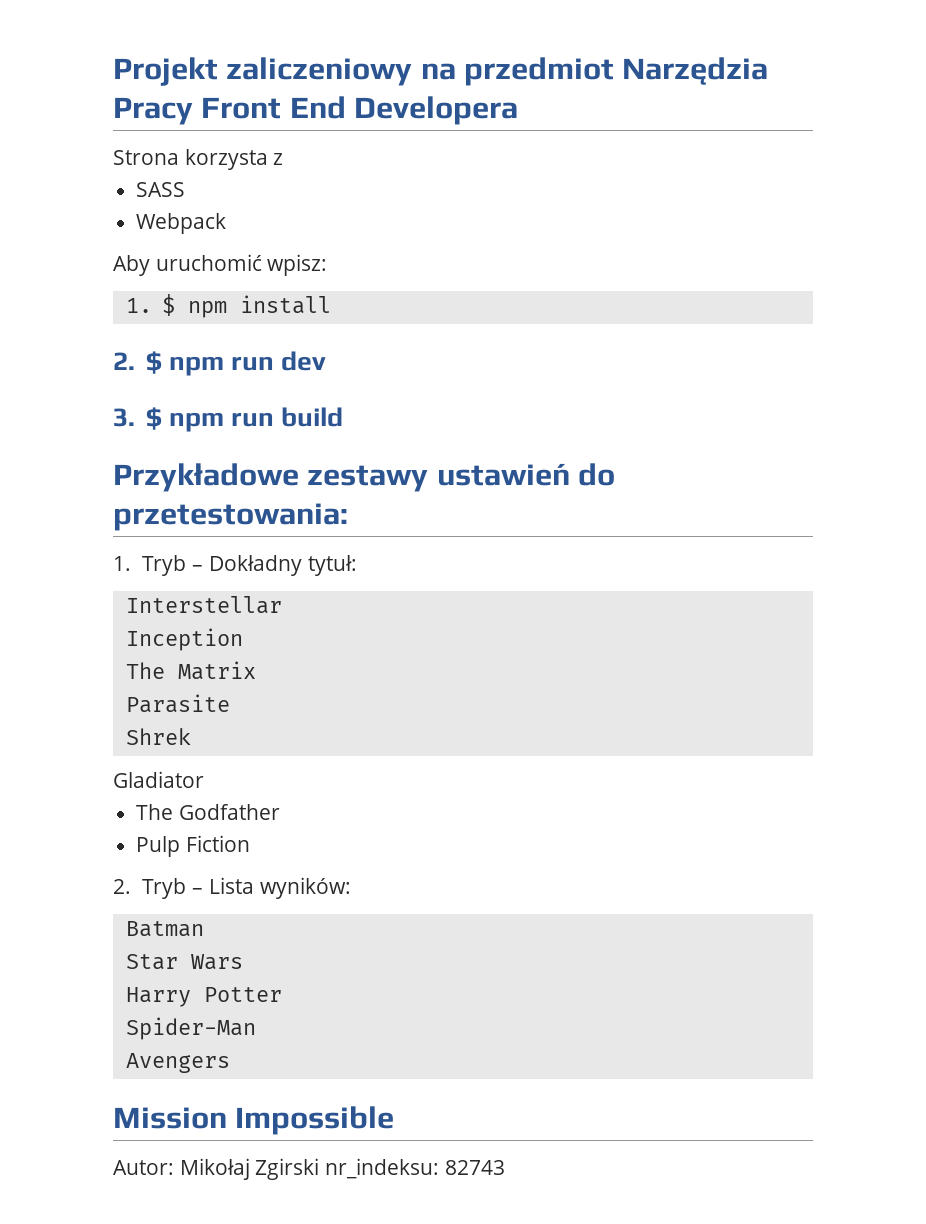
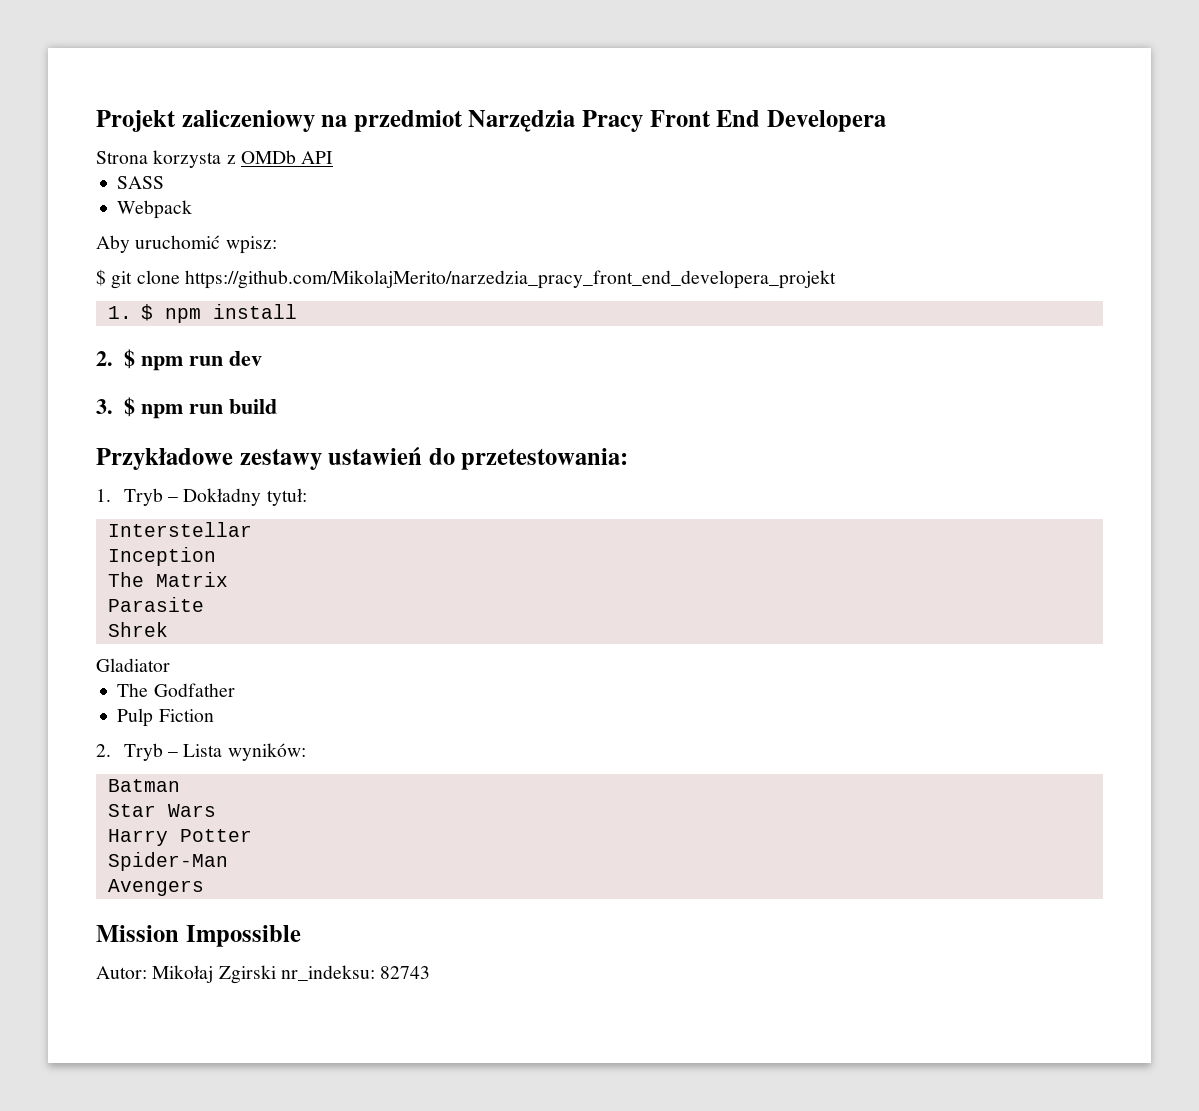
(284, 159) none -> [240,150,334,164] OMDb API
(328, 265) none -> [96,269,836,289] // $ git clone https://github.com/MikolajMerito/narzedzia_pracy_front_end_developera_projekt

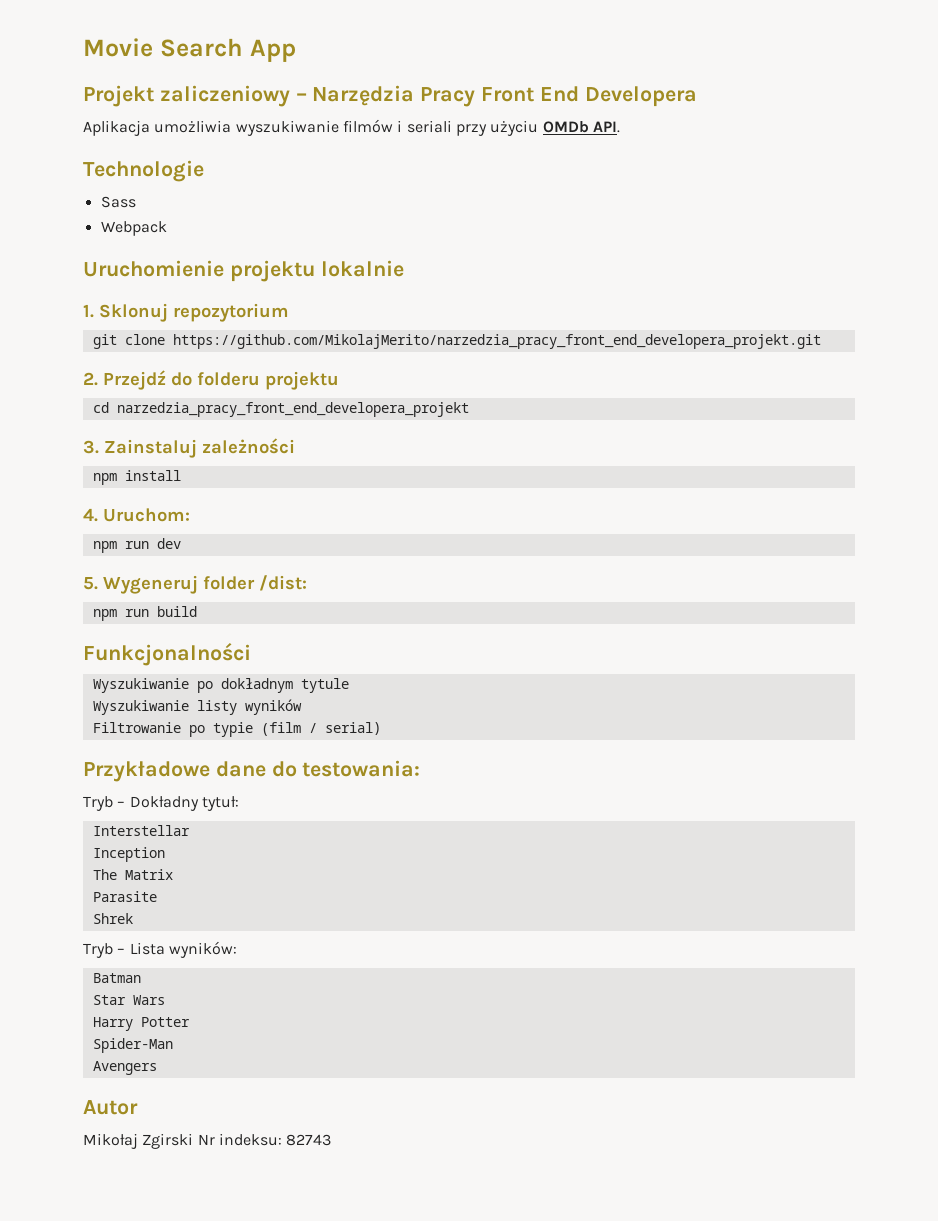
[96,110,463,132] Projekt zaliczeniowy na przedmiot -> [83,38,296,62] [83,85,307,107] Movie Search App // Projekt zaliczeniowy –
[96,150,334,168] [117,176,165,189] [117,200,193,219] [96,235,277,254] [96,269,836,289] [107,304,154,321] Strona korzysta z OMDb API // SASS // Webpack // Aby uruchomić wpisz: // $ git clone https://github.com/MikolajMerito/narzedzia_pracy_front_end_developera_projekt // 1. $ -> [83,119,620,136] [83,160,204,182] [100,196,136,208] [100,221,167,236] [83,260,404,282] [83,303,289,322] [92,334,821,349] [83,370,339,390] [92,402,469,417] [83,438,295,458] Aplikacja umożliwia wyszukiwanie filmów i seriali przy użyciu OMDb API. // Technologie // Sass // Webpack // Uruchomienie projektu lokalnie // 1. Sklonuj repozytorium // git clone https://github.com/MikolajMerito/narzedzia_pracy_front_end_developera_projekt.git // 2. Przejdź do folderu projektu // cd narzedzia_pracy_front_end_developera_projekt // 3. Zainstaluj zależności //
[96,349,135,369] 2. $ -> [83,508,190,522] 4. Uruchom: //
[96,397,135,417] 3. $ -> [83,575,307,594] 5. Wygeneruj folder /dist: //
[96,447,629,470] [96,489,111,502] Przykładowe zestawy ustawień do przetestowania: // 1. -> [83,643,251,666] [92,678,349,693] [92,699,302,715] [92,722,381,737] [83,760,421,782] Funkcjonalności // Wyszukiwanie po dokładnym tytule // Wyszukiwanie listy wyników // Filtrowanie po typie (film / serial) // Przykładowe dane do testowania: //
[96,658,170,672] [117,683,235,697] [117,708,214,727] [96,744,111,757] Gladiator // The Godfather // Pulp Fiction // 2. -> (133, 918) none
[96,925,301,947] [96,965,375,984] Mission Impossible // Autor: Mikołaj Zgirski nr_indeksu: -> [83,1100,138,1115] [83,1133,282,1149] Autor // Mikołaj Zgirski Nr indeksu:

